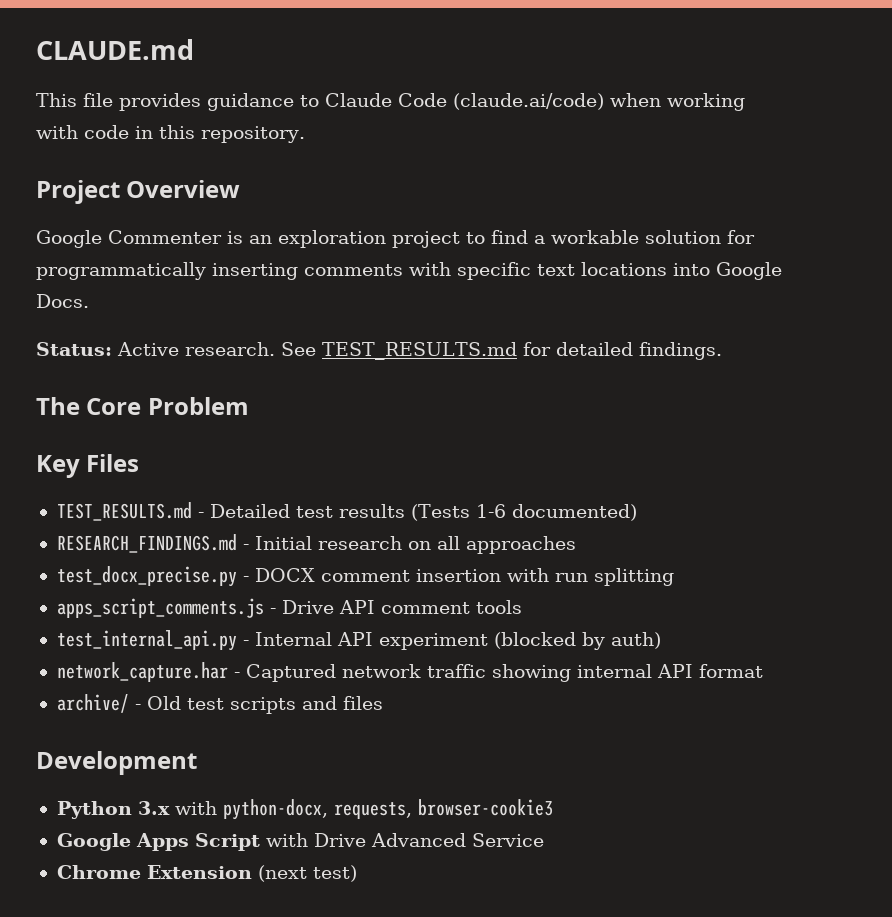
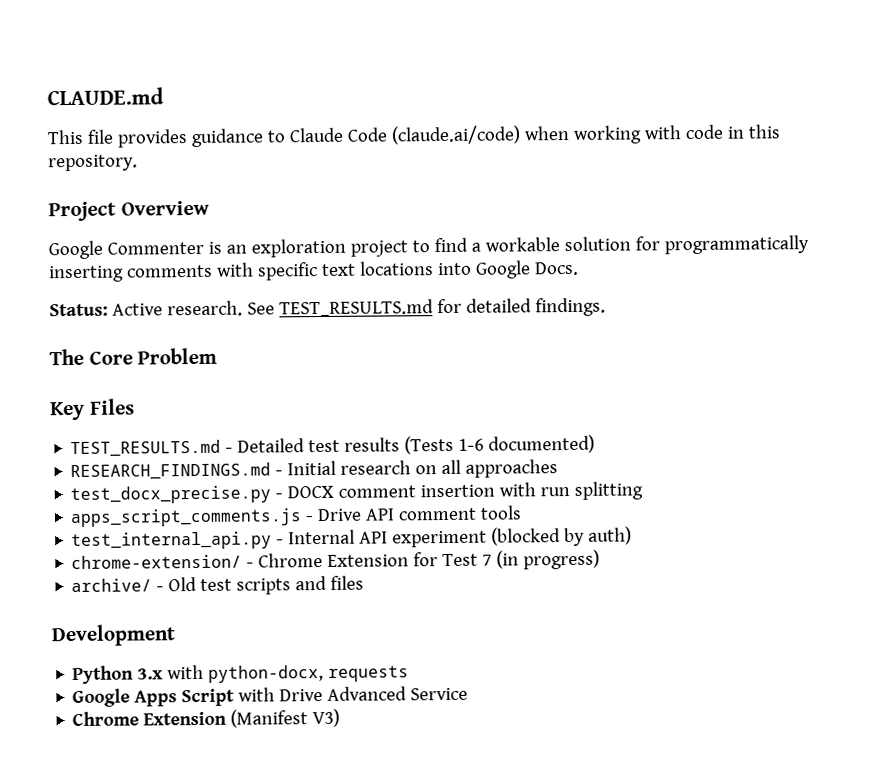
[56,662,763,682] network_capture.har - Captured network traffic showing internal API format -> [71,549,601,570] chrome-extension/ - Chrome Extension for Test 7 (in progress)
[333,799,553,819] requests, browser-cookie3 -> [328,665,410,682] requests
[257,865,357,882] (next test) -> [230,708,341,728] (Manifest V3)

